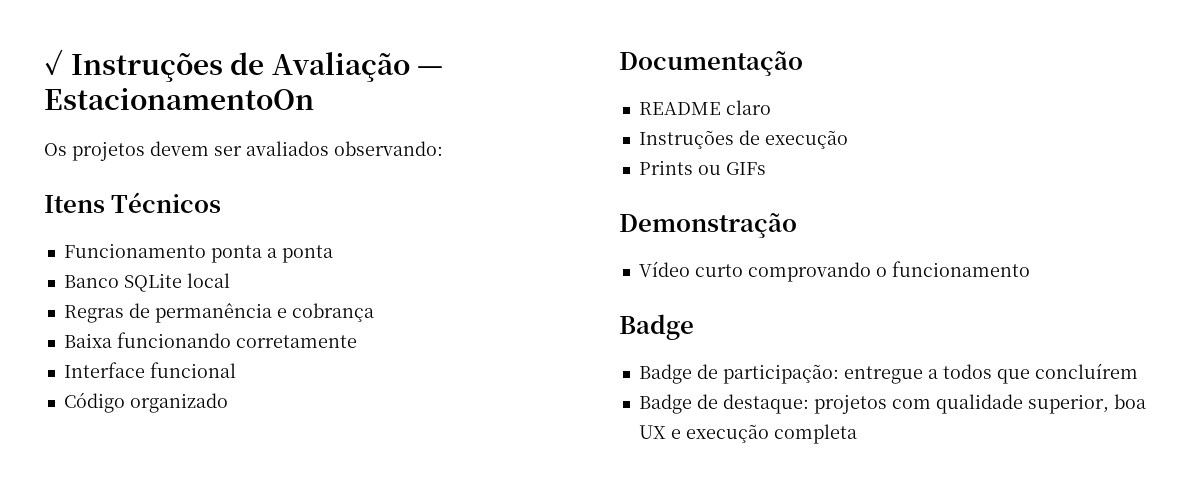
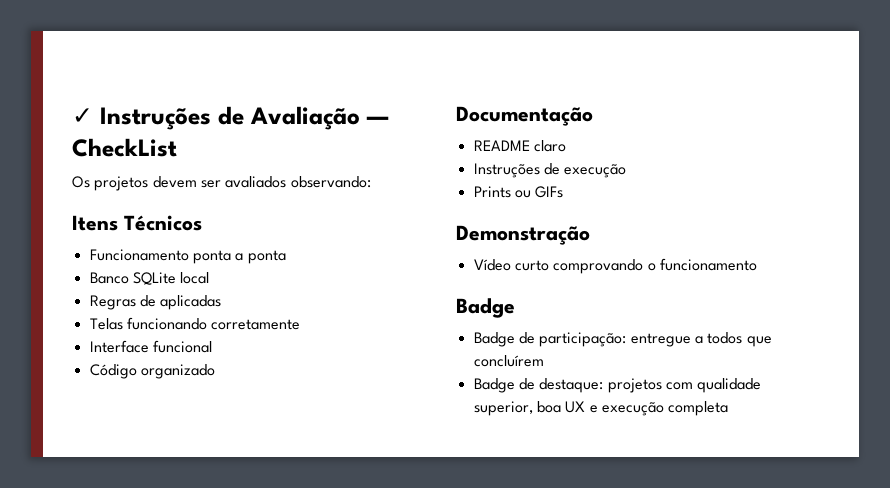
[44,88,314,110] EstacionamentoOn -> [72,138,177,157] CheckList
[154,303,374,323] [63,333,112,348] permanência e cobrança // Baixa -> [160,295,222,310] [89,318,123,330] aplicadas // Telas

